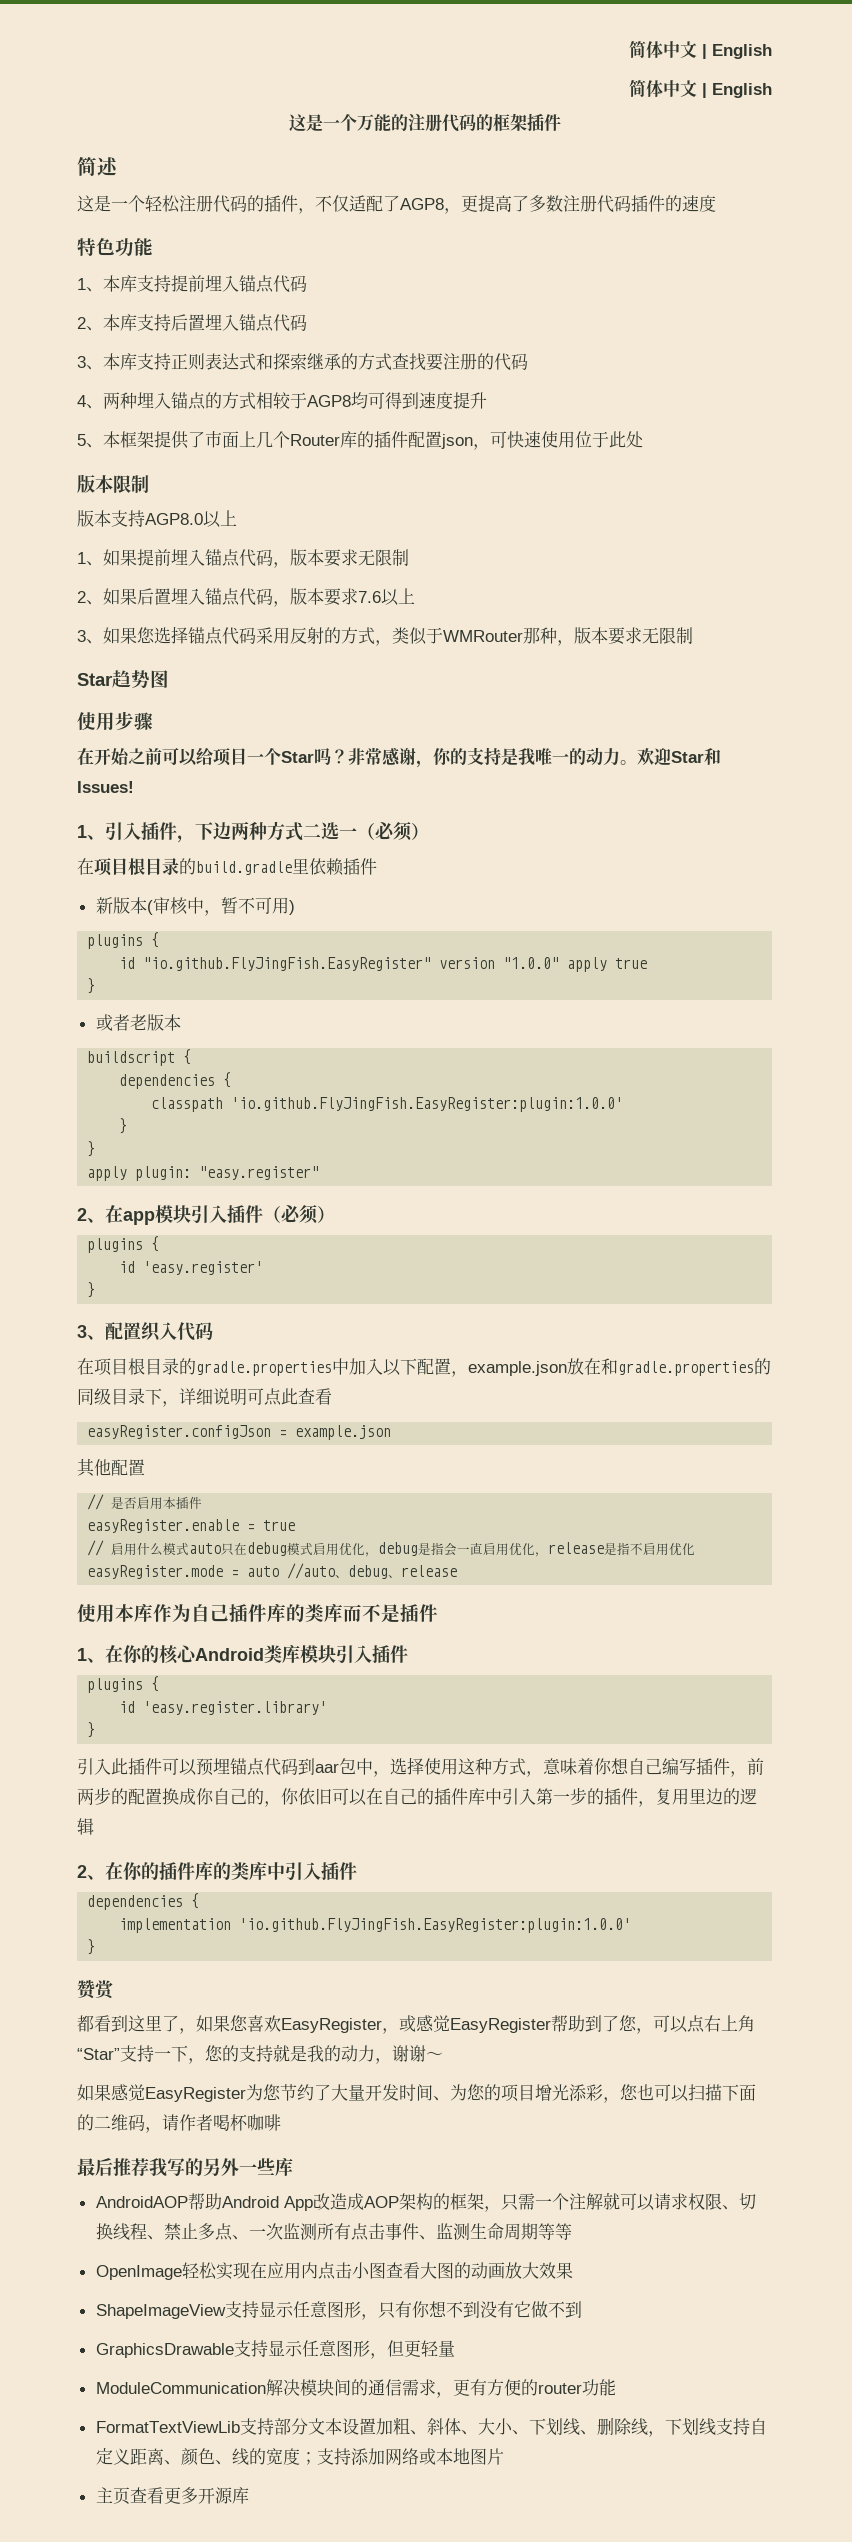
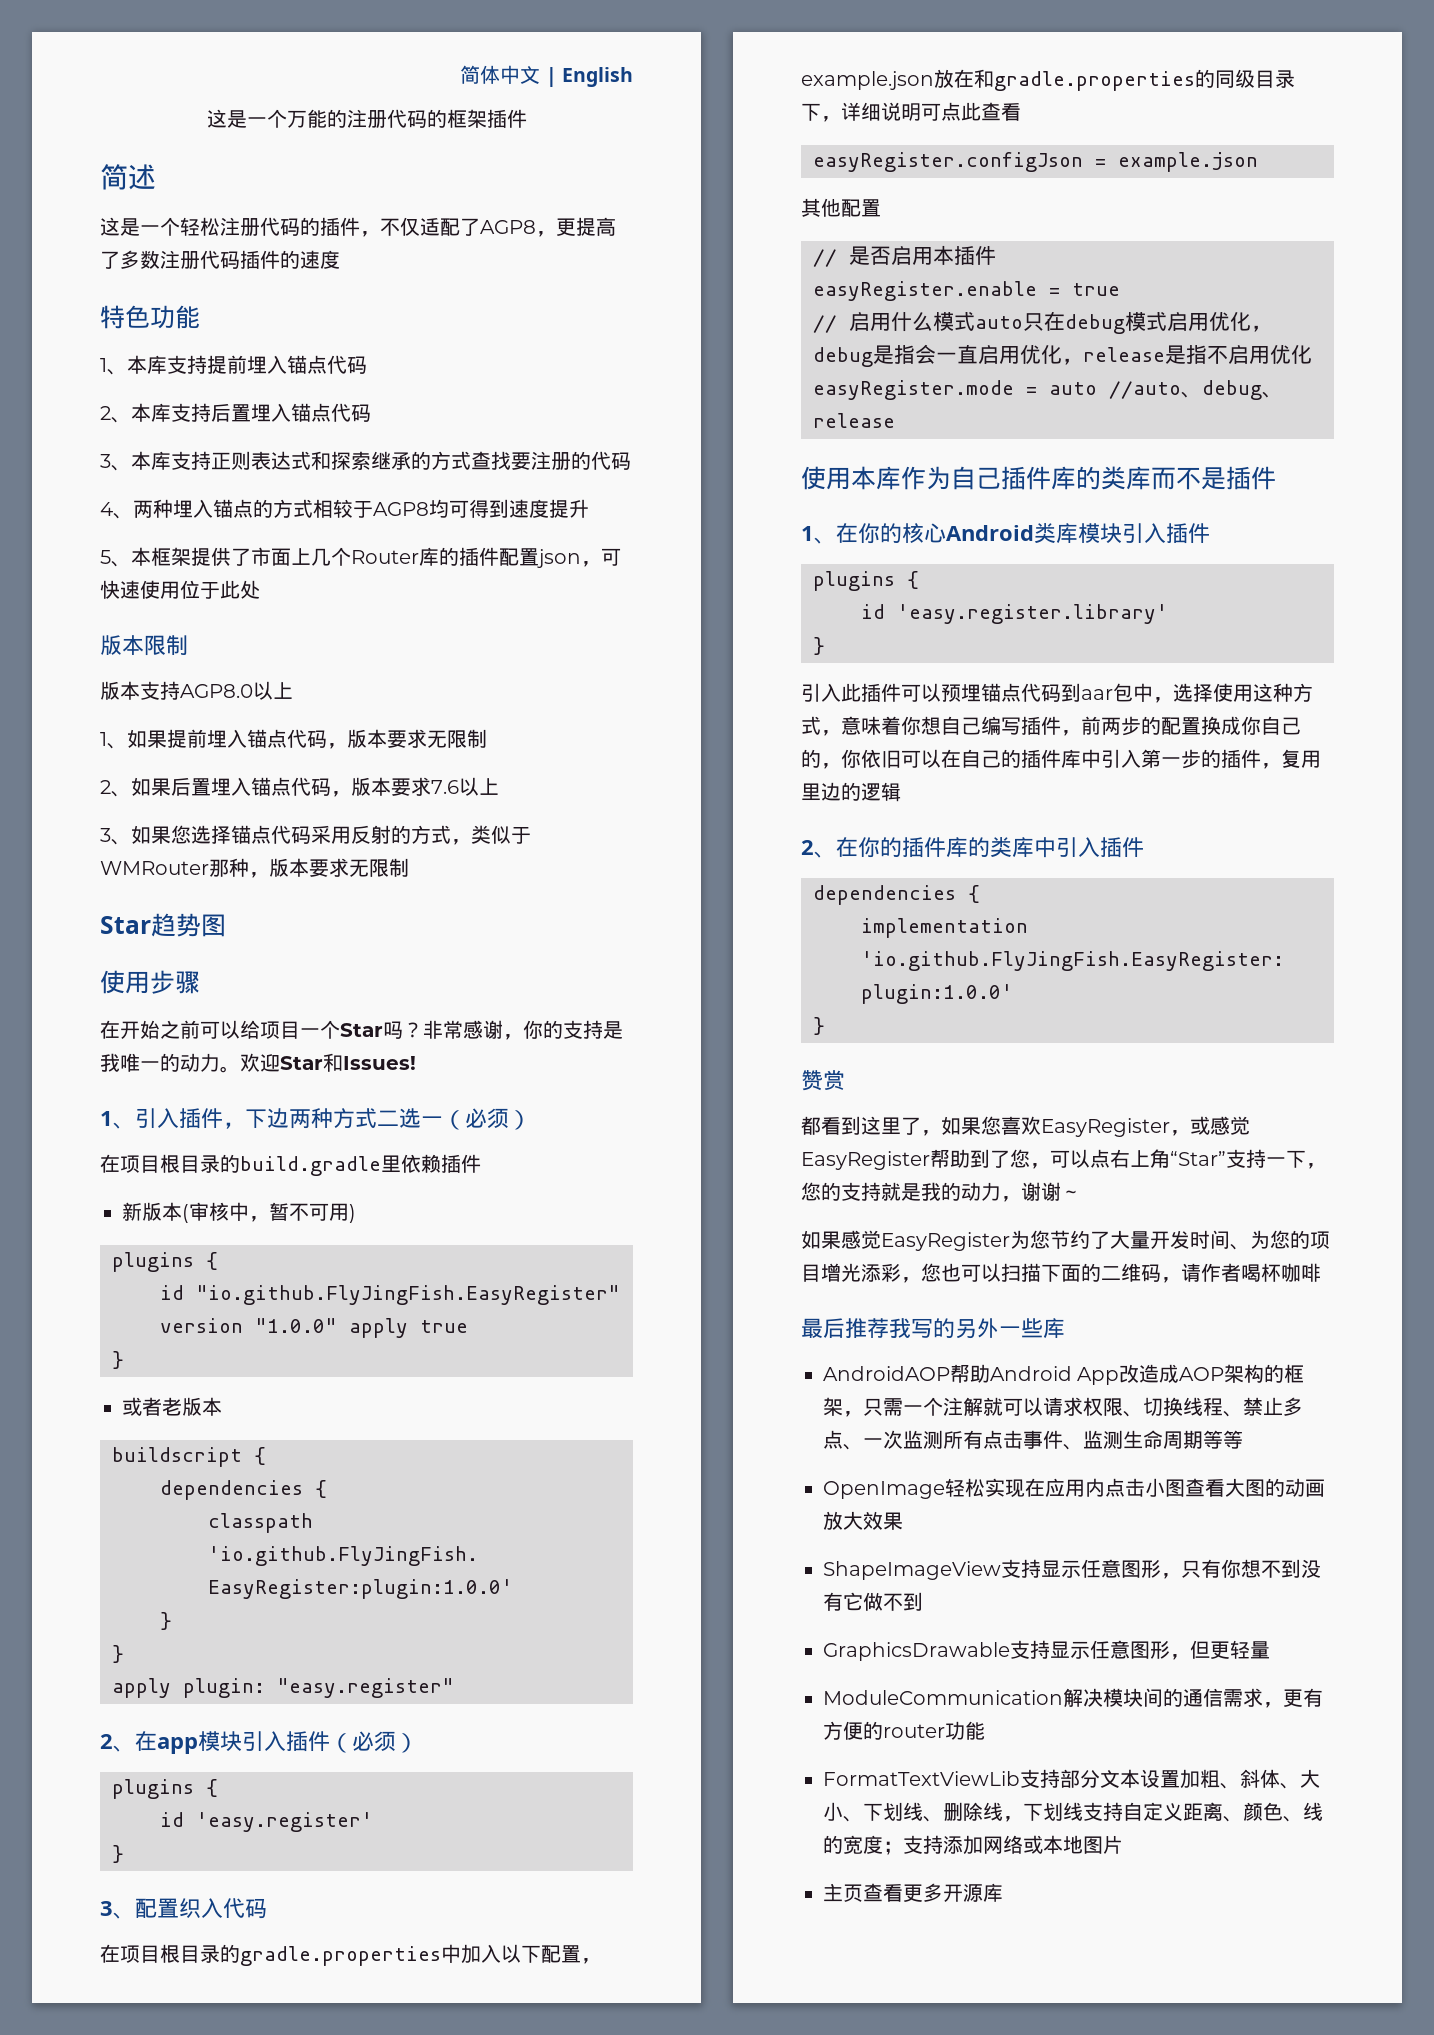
[629,40,772,59] [629,79,772,98] 简体中文 | English // 简体中文 | English -> [460,65,633,87] 简体中文 | English

